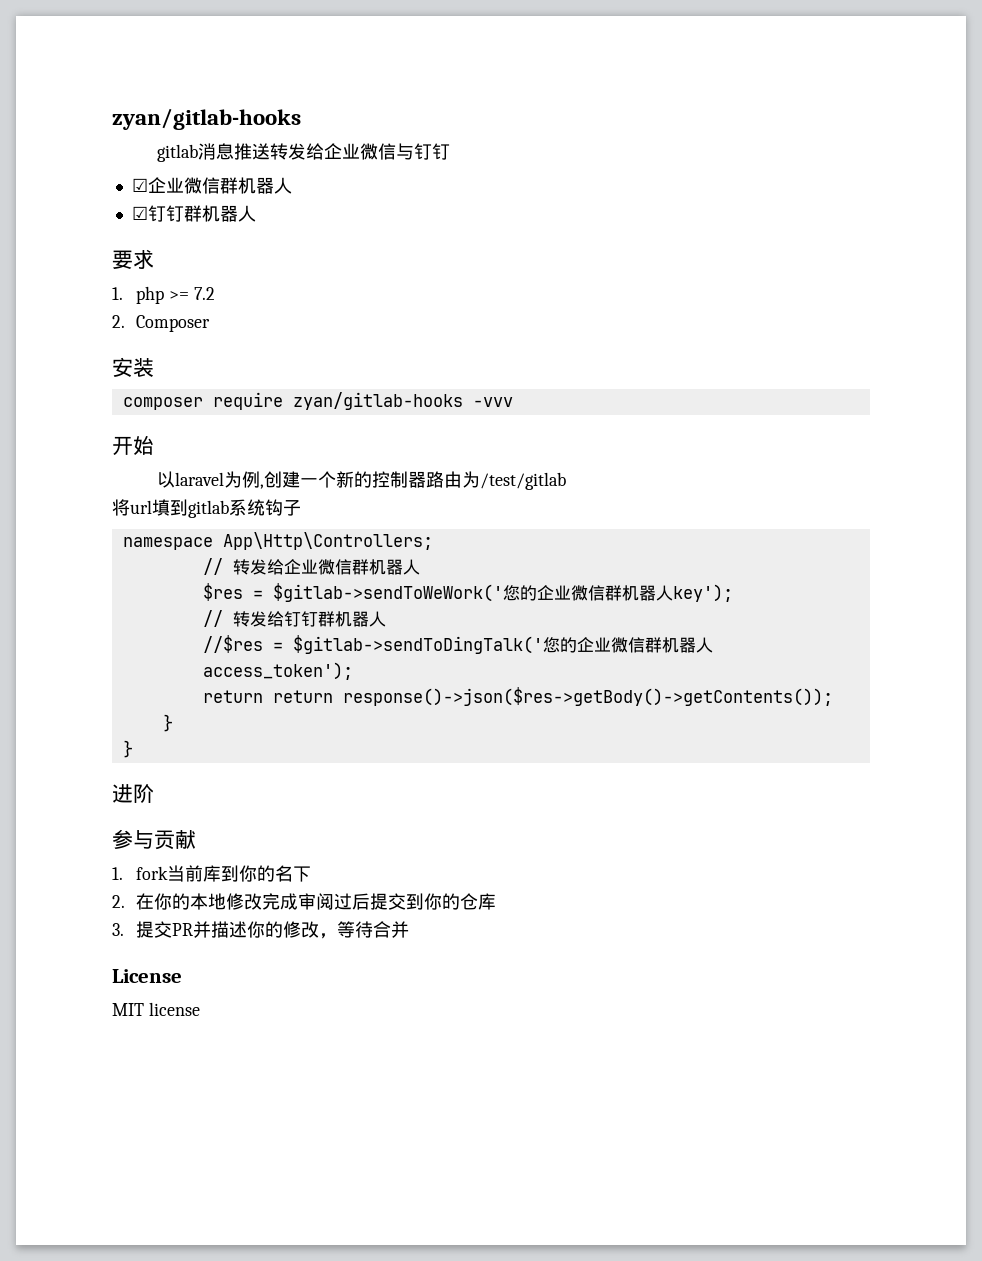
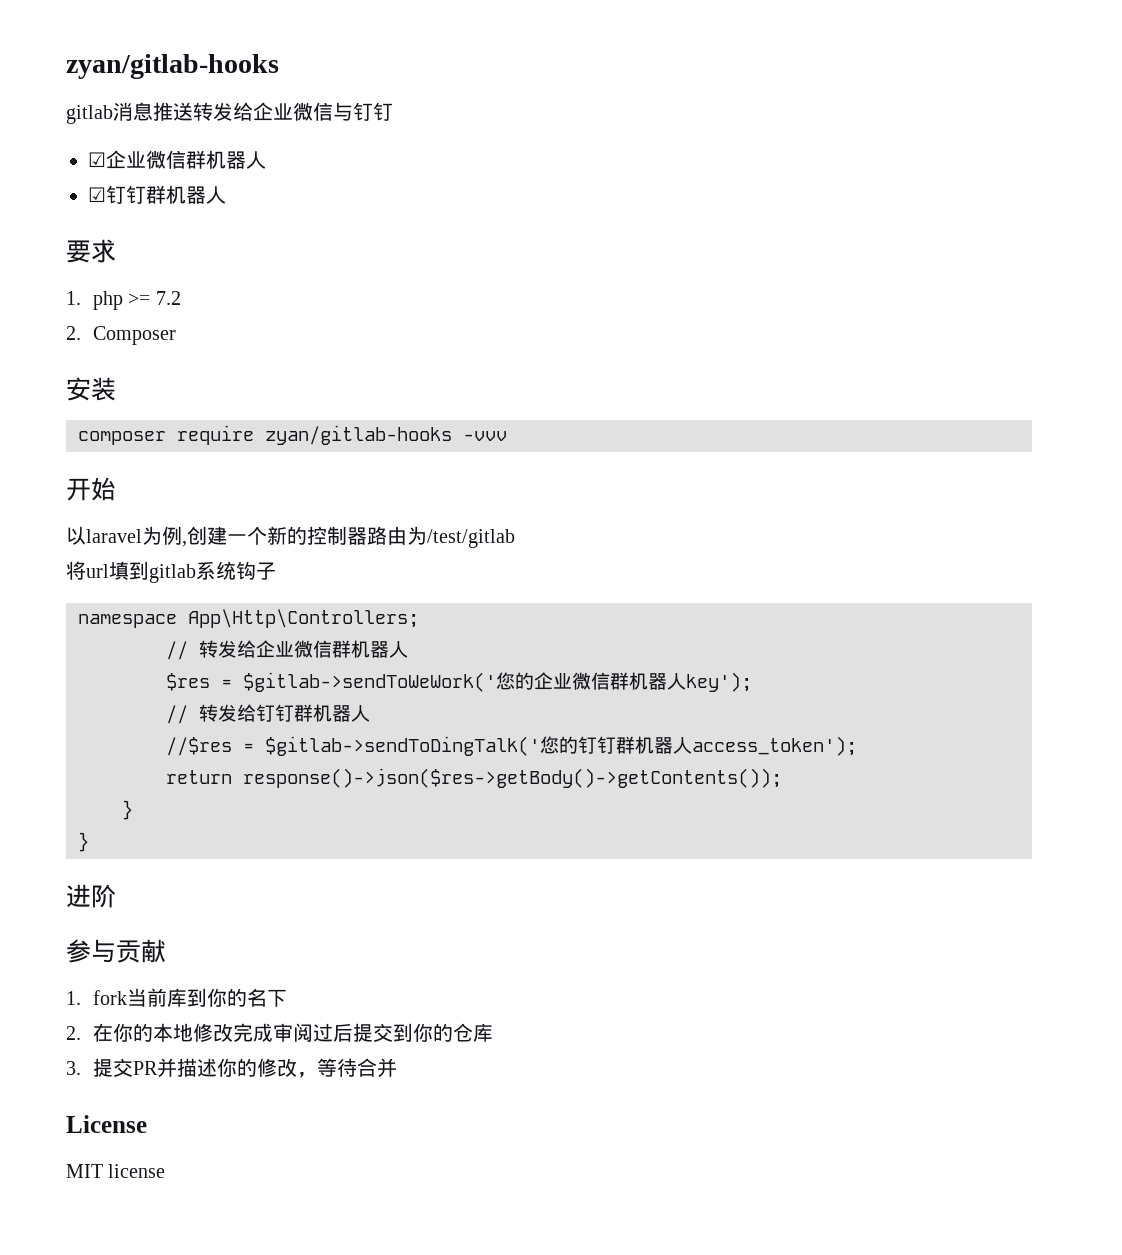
[576,637,645,653] 企业微信 -> [578,736,616,754] 钉钉
[272,690,333,703] return -> (232, 777) none

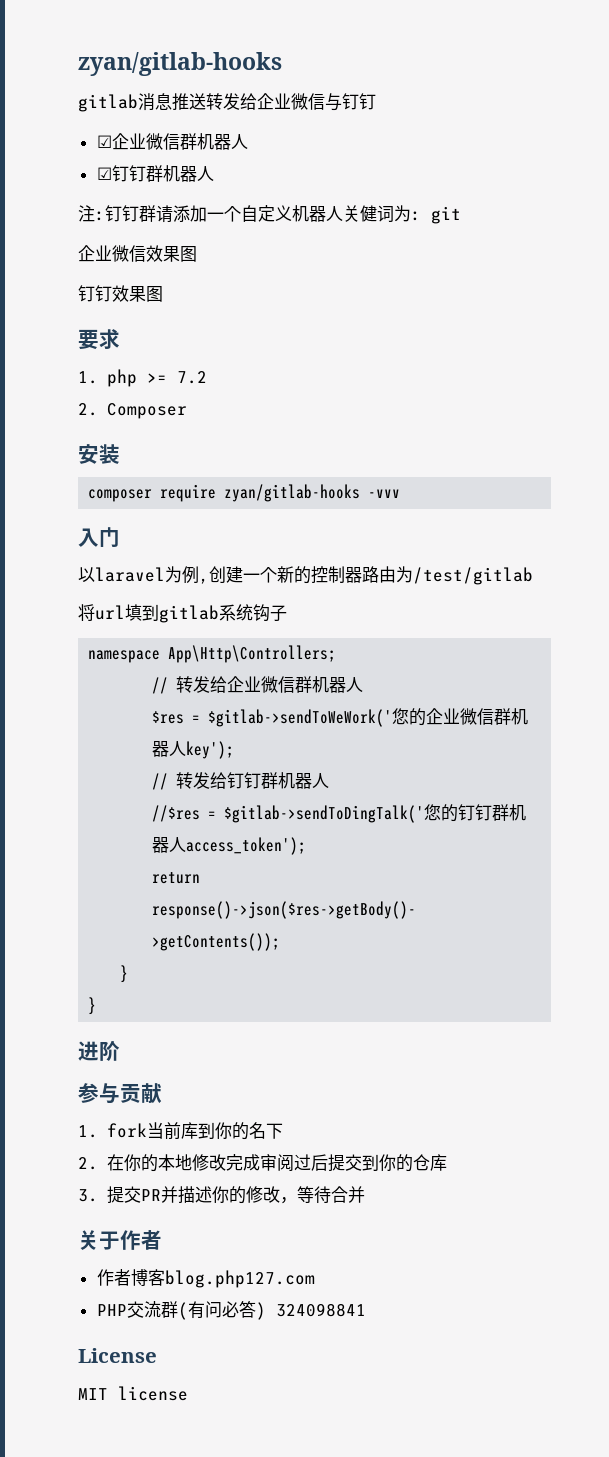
(226, 195) none -> [78,205,461,224] [78,245,197,262] [78,285,163,302] // 注:钉钉群请添加一个自定义机器人关健词为: git // 企业微信效果图 // 钉钉效果图
[66,477,116,501] 开始 -> [78,527,120,547] 入门
(397, 1068) none -> [78,1230,162,1250] [96,1269,315,1288] [96,1300,366,1320] // 关于作者 // 作者博客blog.php127.com // PHP交流群(有问必答) 324098841

